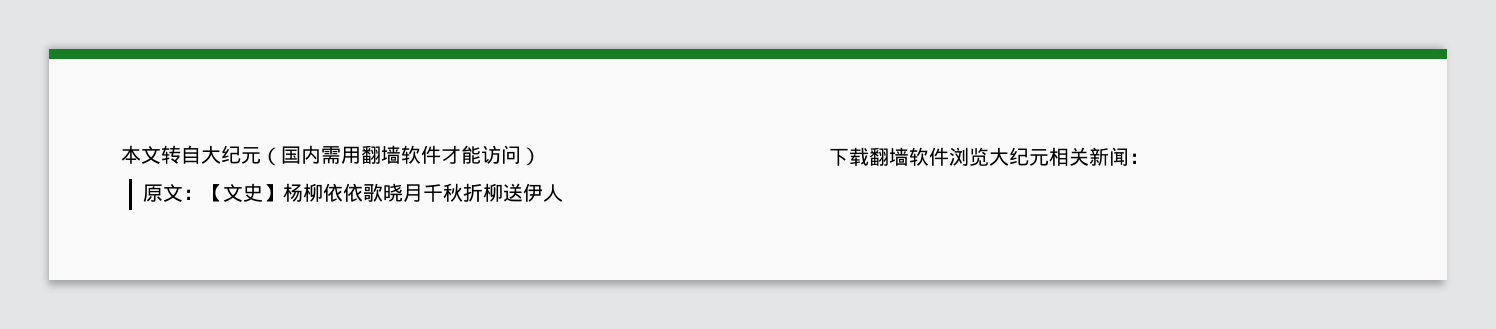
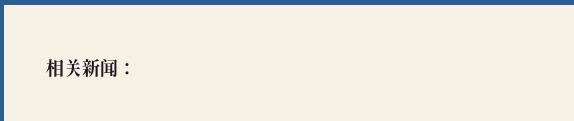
[121,145,541,166] [143,183,564,202] [829,147,1050,166] 本文转自大纪元（国内需用翻墙软件才能访问） // 原文：【文史】杨柳依依歌晓月千秋折柳送伊人 // 下载翻墙软件浏览大纪元 -> (46, 68) none

